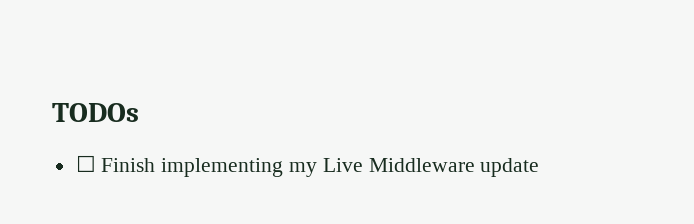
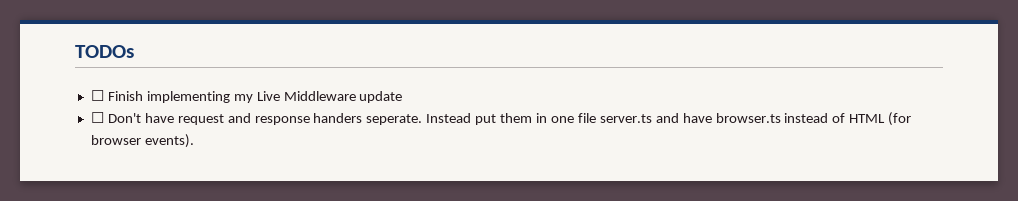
(540, 167) none -> [90,112,912,126] [90,134,194,148] // ☐ Don't have request and response handers seperate. Instead put them in one file server.ts and have browser.ts instead of HTML (for browser events).

